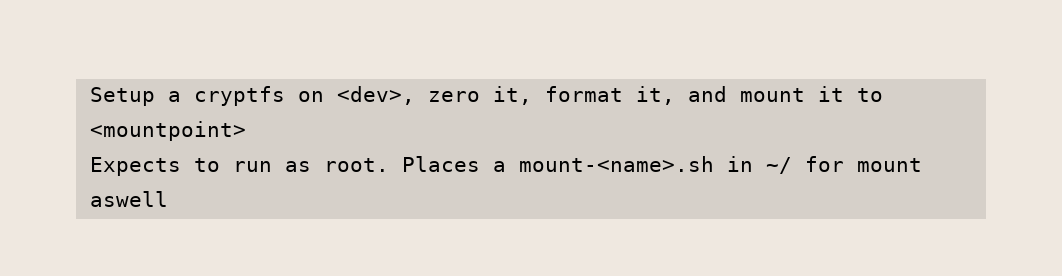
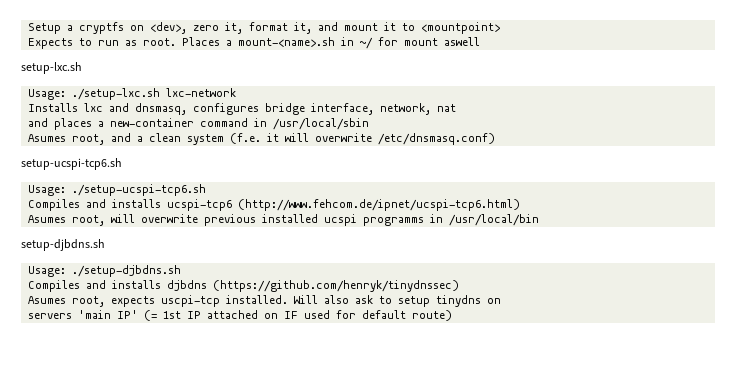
(169, 199) none -> [21,62,82,74] [28,88,237,100] [28,103,457,115] [28,118,370,130] [28,133,496,145] [21,158,122,170] [28,184,207,196] [28,199,521,211] [28,214,540,226] [21,239,105,251] [28,265,182,277] [28,280,460,292] [28,295,502,307] [28,310,453,321] // setup-lxc.sh // Usage: ./setup-lxc.sh lxc-network // Installs lxc and dnsmasq, configures bridge interface, network, nat // and places a new-container command in /usr/local/sbin // Asumes root, and a clean system (f.e. it will overwrite /etc/dnsmasq.conf) // setup-ucspi-tcp6.sh // Usage: ./setup-ucspi-tcp6.sh // Compiles and installs ucspi-tcp6 (http://www.fehcom.de/ipnet/ucspi-tcp6.html) // Asumes root, will overwrite previous installed ucspi programms in /usr/local/bin // setup-djbdns.sh // Usage: ./setup-djbdns.sh // Compiles and installs djbdns (https://github.com/henryk/tinydnssec) // Asumes root, expects uscpi-tcp installed. Will also ask to setup tinydns on // servers 'main IP' (= 1st IP attached on IF used for default route)

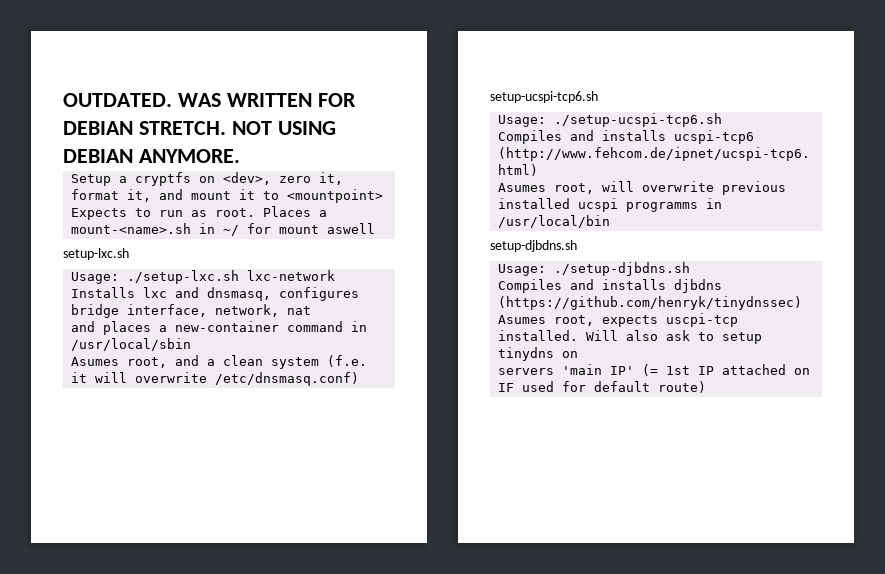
(28, 28) none -> [63,93,356,107] [63,121,336,135] [63,149,240,163] OUTDATED. WAS WRITTEN FOR DEBIAN STRETCH. NOT USING DEBIAN ANYMORE. //

